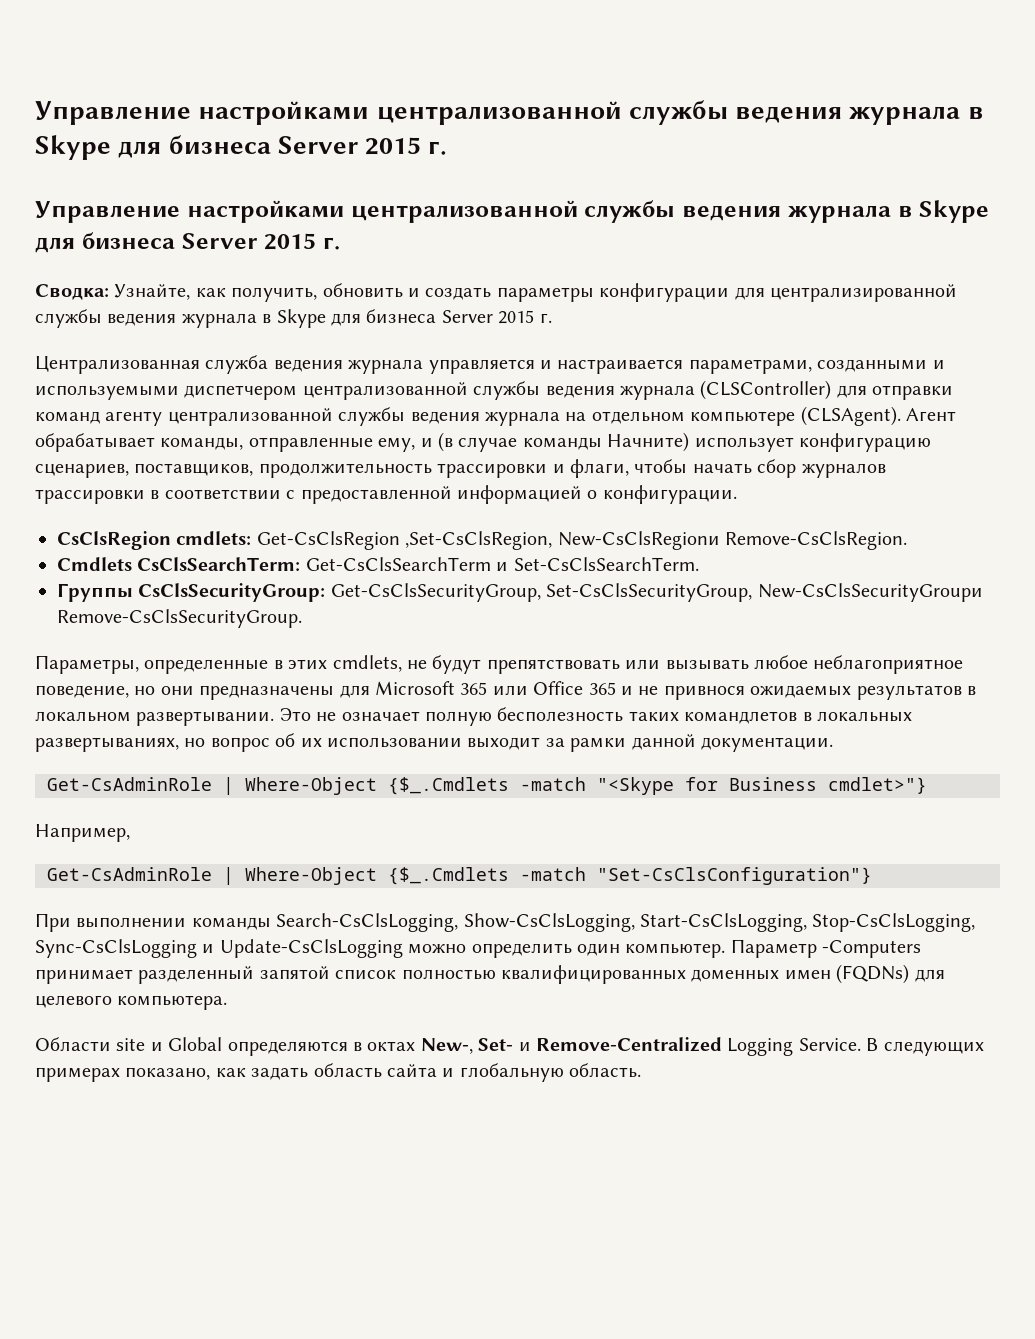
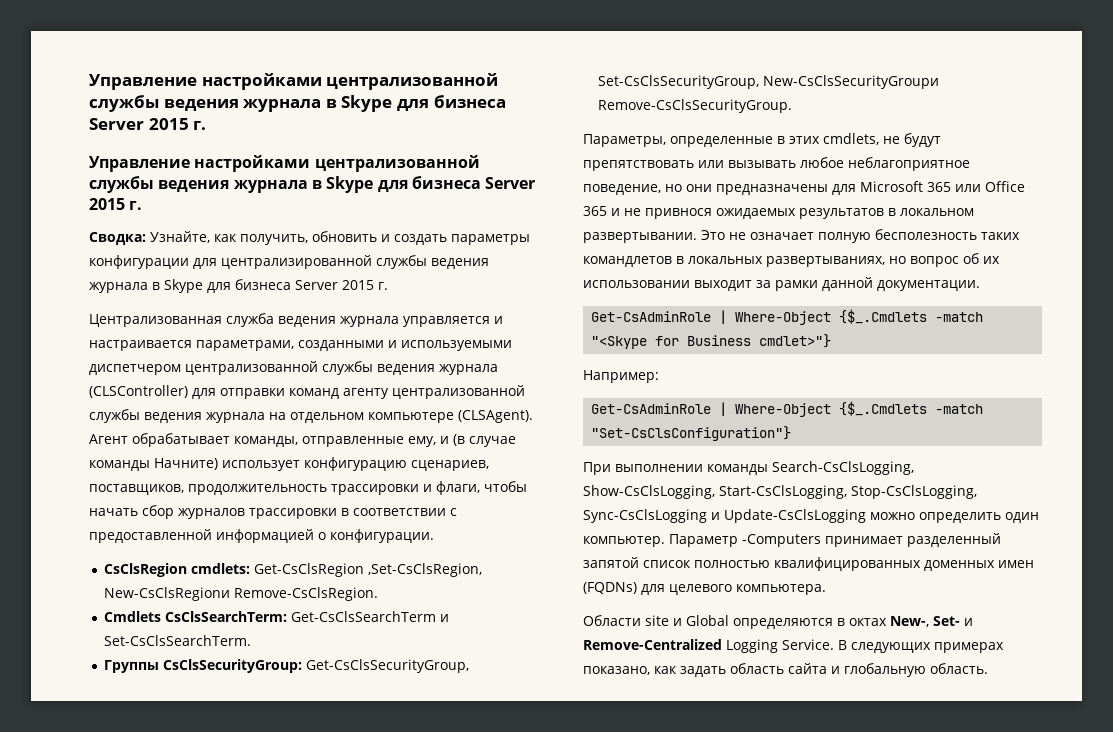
[35,824,130,842] Например, -> [583,370,659,383] Например:

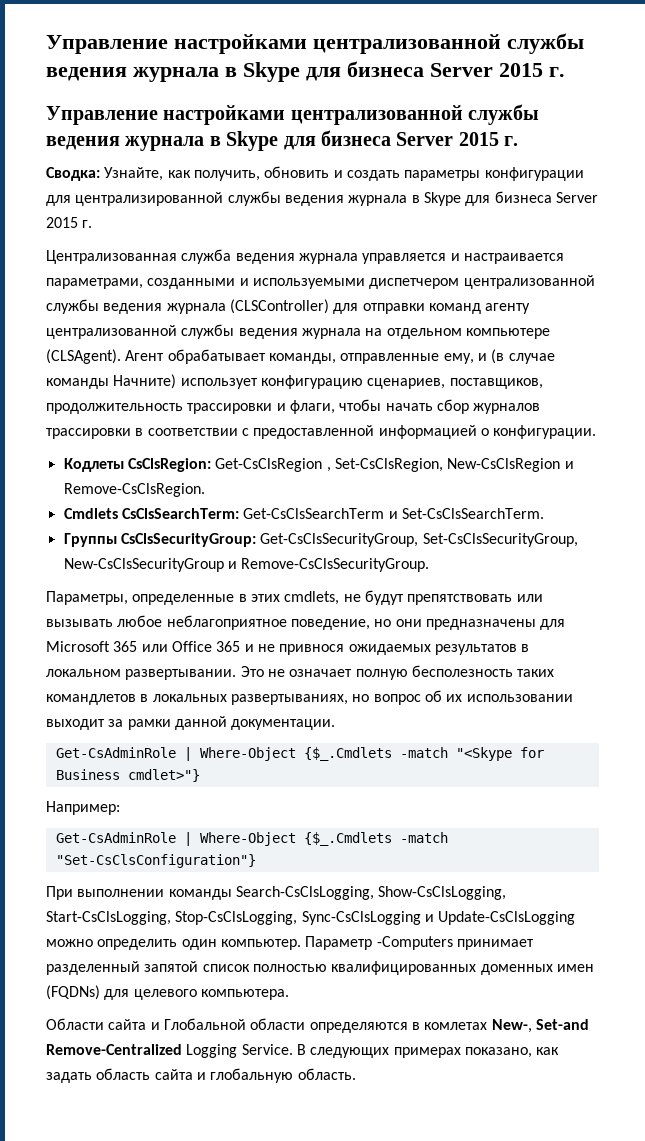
[104,563,483,577] [104,587,231,601] CsClsRegion cmdlets: Get-CsClsRegion ,Set-CsClsRegion, New-CsClsRegionи -> [63,458,574,472] Кодлеты CsClsRegion: Get-CsClsRegion , Set-CsClsRegion, New-CsClsRegion и
[763,75,940,89] New-CsClsSecurityGroupи -> [63,558,237,572] New-CsClsSecurityGroup и
[645,615,973,629] site и Global определяются в октах New-, Set- и -> [108,1018,589,1033] сайта и Глобальной области определяются в комлетах New-, Set-and

